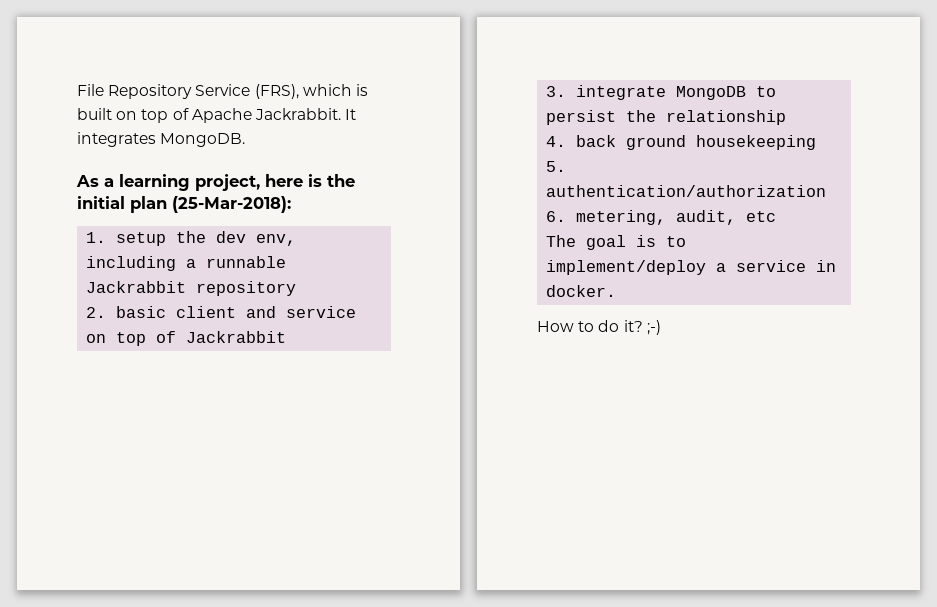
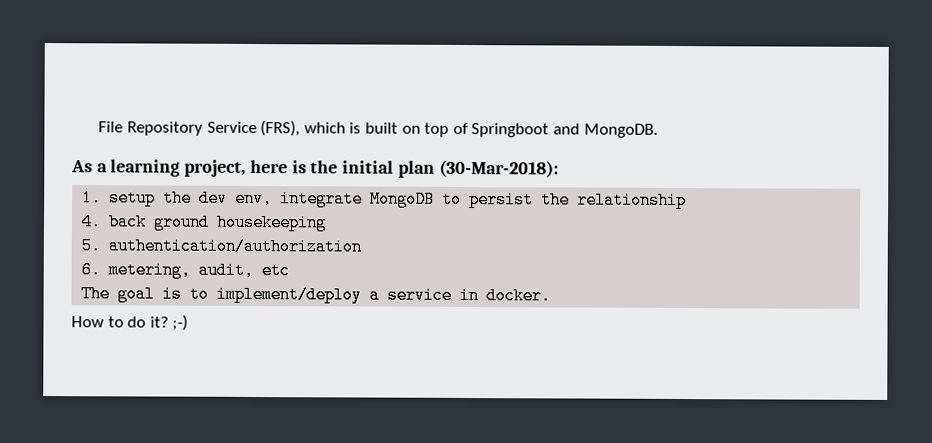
[191,108,357,123] [77,132,156,147] Apache Jackrabbit. It integrates -> [471,123,580,138] Springboot and
[172,196,291,213] (25-Mar-2018): -> [438,159,559,178] (30-Mar-2018):
[86,256,287,271] [86,281,297,296] [86,306,357,318] [86,331,287,346] [546,86,567,97] including a runnable Jackrabbit repository // 2. basic client and service on top of Jackrabbit // 3. -> (274, 198) none

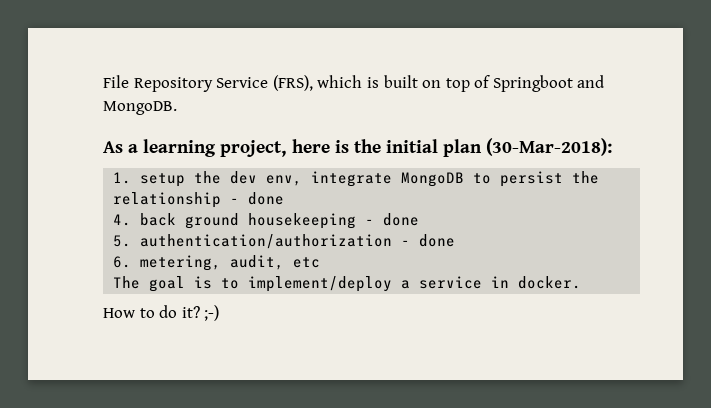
(688, 200) none -> [230,192,285,205] - done
(328, 222) none -> [365,213,420,226] - done
(363, 246) none -> [401,234,456,247] - done

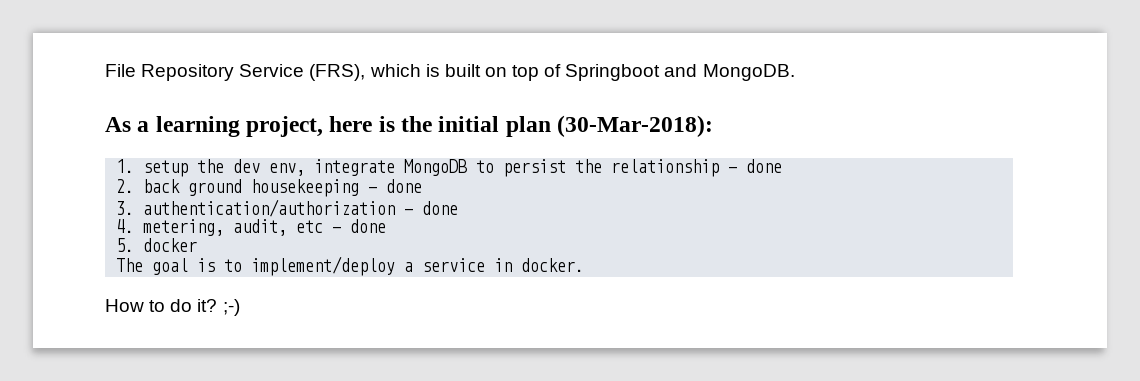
[113,214,132,226] 4. -> [116,179,135,193] 2.
[113,235,132,247] 5. -> [116,201,135,215] 3.
[113,256,132,268] 6. -> [116,219,135,233] 4.
(321, 262) none -> [332,219,387,233] [116,238,198,252] - done // 5. docker

